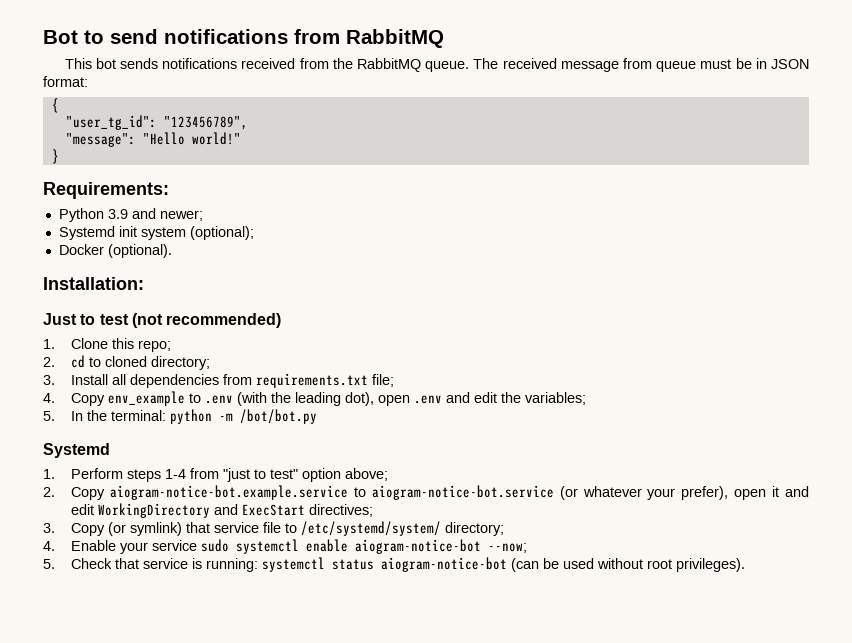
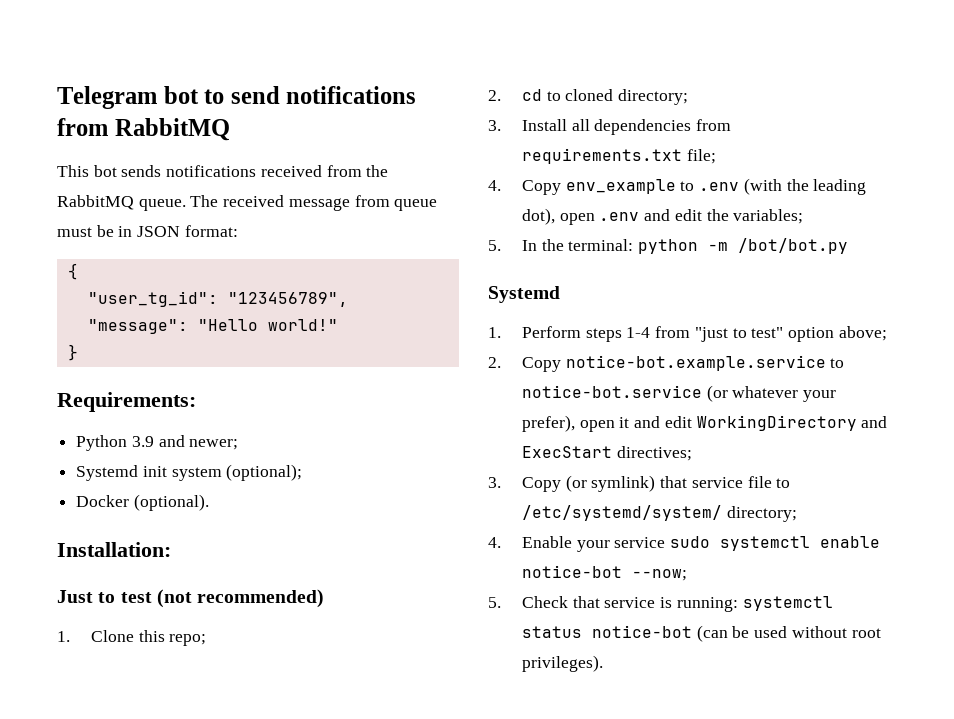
[43,30,78,44] Bot -> [57,86,199,109] Telegram bot
[109,485,554,500] aiogram-notice-bot.example.service to aiogram-notice-bot.service -> [565,355,845,371] [522,385,703,398] notice-bot.example.service to notice-bot.service
[355,539,482,554] aiogram-notice-bot -> [522,565,623,578] notice-bot
[381,557,508,572] aiogram-notice-bot -> [592,625,693,638] notice-bot

